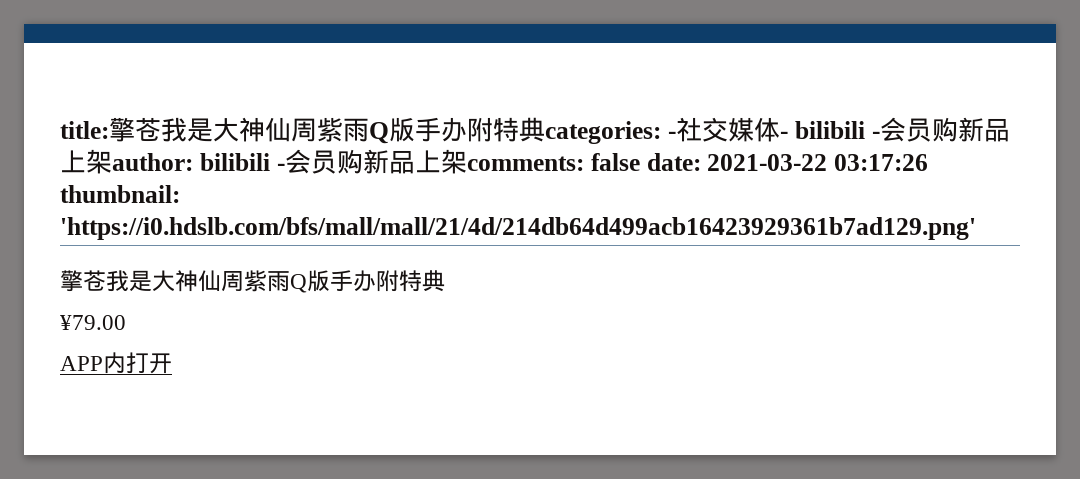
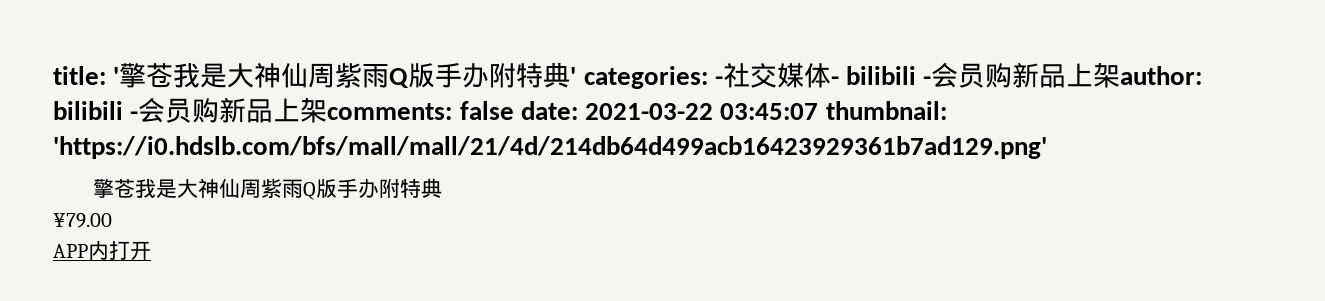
[109,117,545,144] 擎苍我是大神仙周紫雨Q版手办附特典 -> [113,62,577,88] '擎苍我是大神仙周紫雨Q版手办附特典'
[834,154,929,171] 03:17:26 -> [720,103,819,120] 03:45:07

